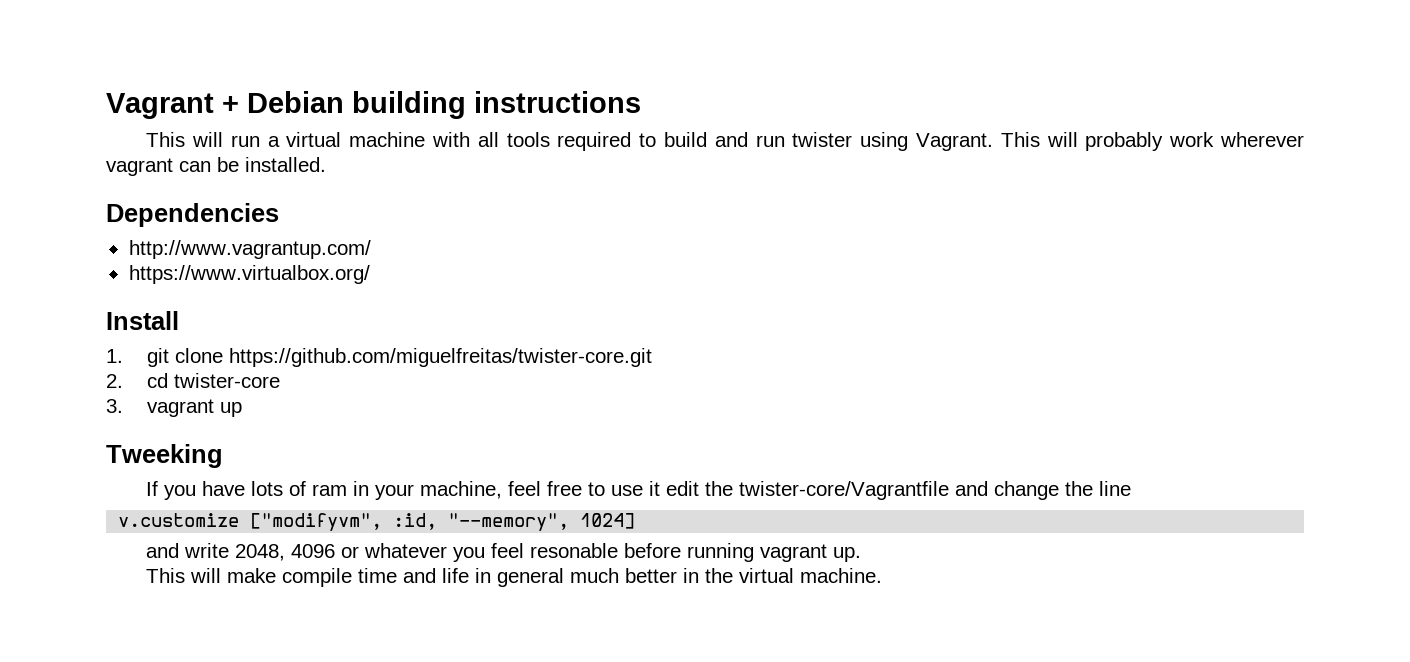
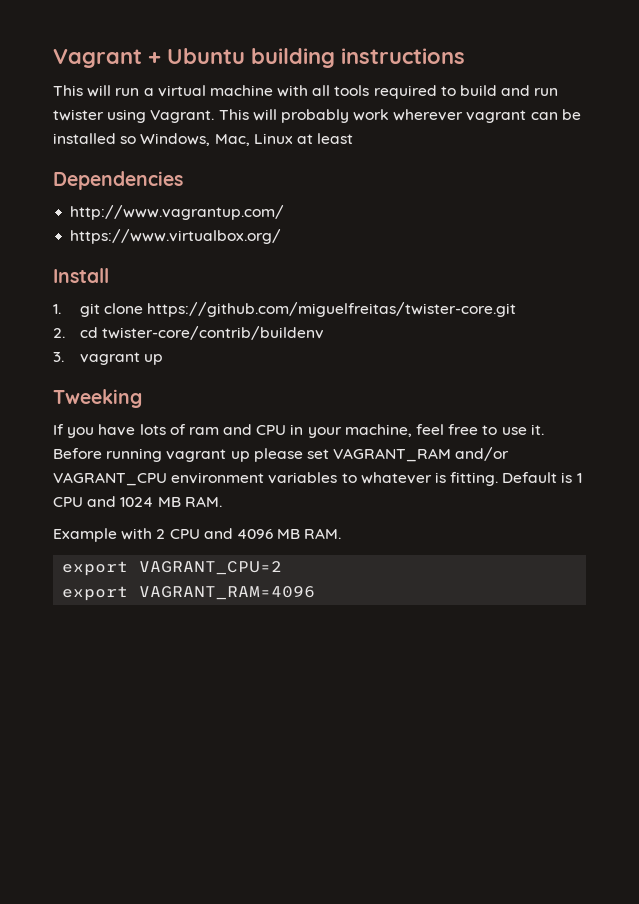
[247,91,344,113] Debian -> [167,48,245,64] Ubuntu
[245,157,326,172] installed. -> [53,133,354,146] installed so Windows, Mac, Linux at least
[173,373,280,388] twister-core -> [101,326,324,340] twister-core/contrib/buildenv
(348, 490) none -> [223,424,287,435] and CPU
[649,481,1132,500] [118,513,636,531] [146,543,862,562] [146,568,883,587] it edit the twister-core/Vagrantfile and change the line // v.customize ["modifyvm", :id, "--memory", 1024] // and write 2048, 4096 or whatever you feel resonable before running vagrant up. // This will make compile time and life in general much better in the virtual machine. -> [530,424,544,435] [53,447,510,462] [53,472,582,486] [53,496,222,507] [53,528,342,542] [62,561,283,576] [62,586,316,601] it. Before running vagrant up please set VAGRANT_RAM and/or VAGRANT_CPU environment variables to whatever is fitting. Default is 1 CPU and 1024 MB RAM. // Example with 2 CPU and 4096 MB RAM. // export VAGRANT_CPU=2 // export VAGRANT_RAM=4096

